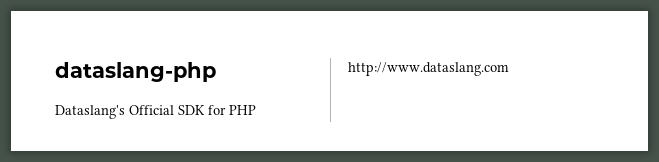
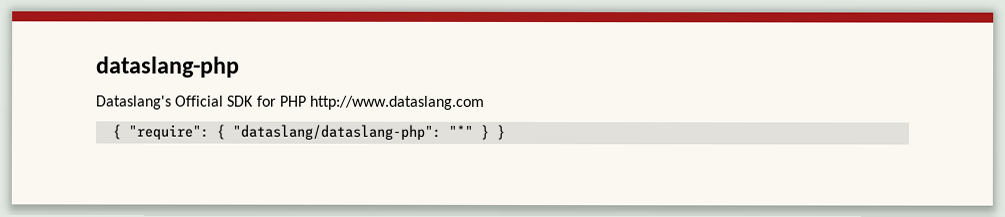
(509, 69) none -> [112,124,506,141] // { "require": { "dataslang/dataslang-php": "*" } }

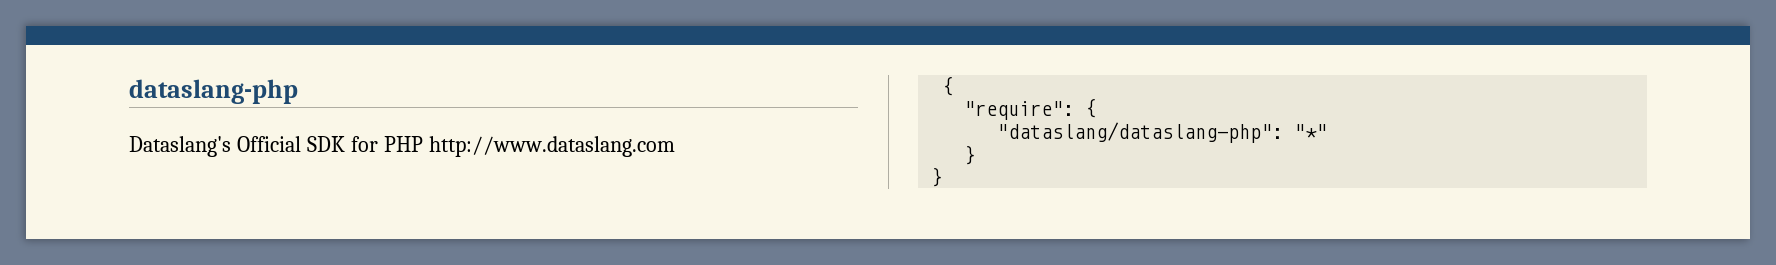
(122, 132) none -> (954, 86) //
(226, 132) none -> (1097, 108) //
[480,124,490,140] } -> [964,145,976,165] // } //

